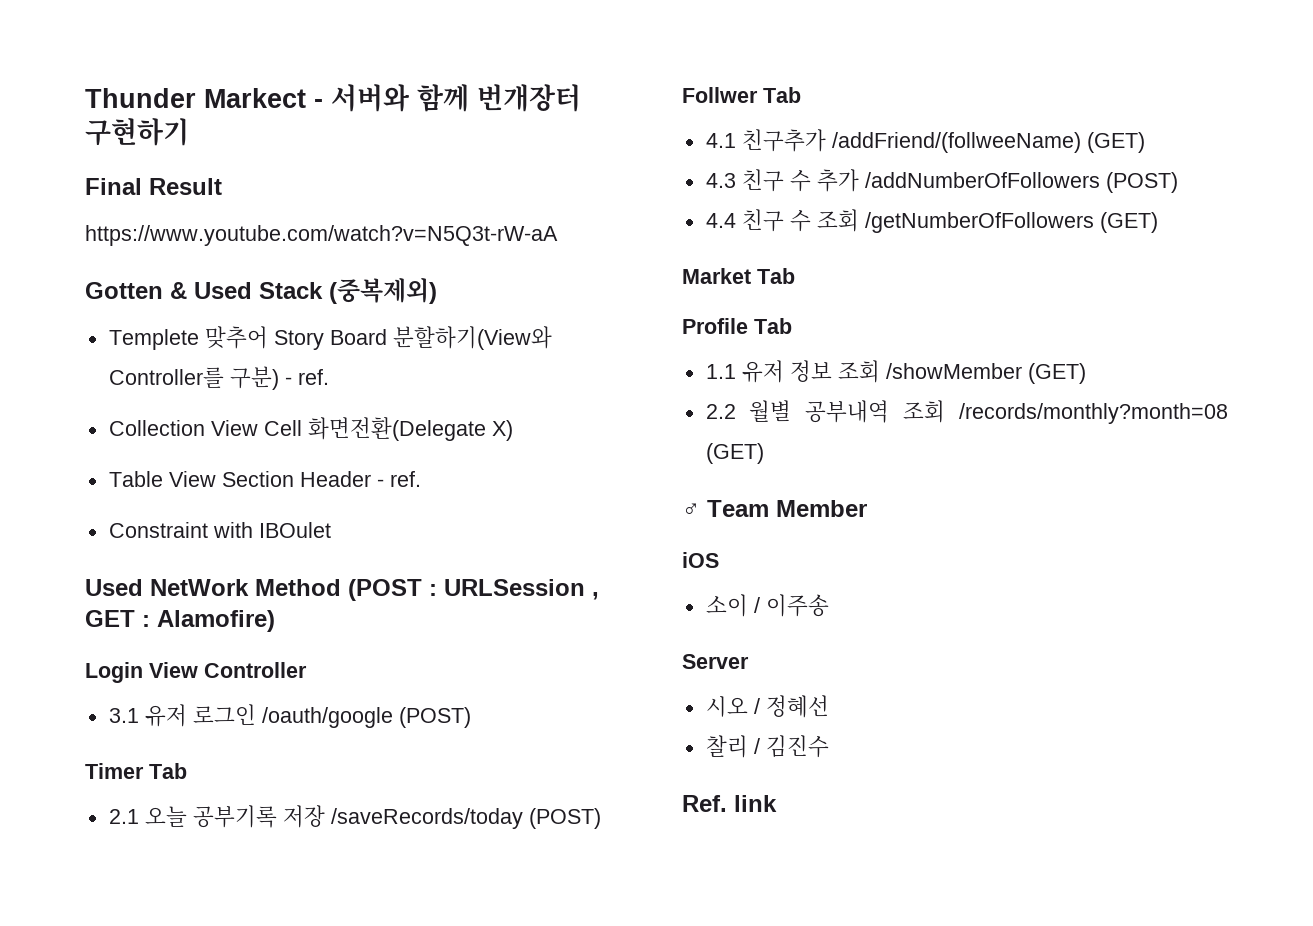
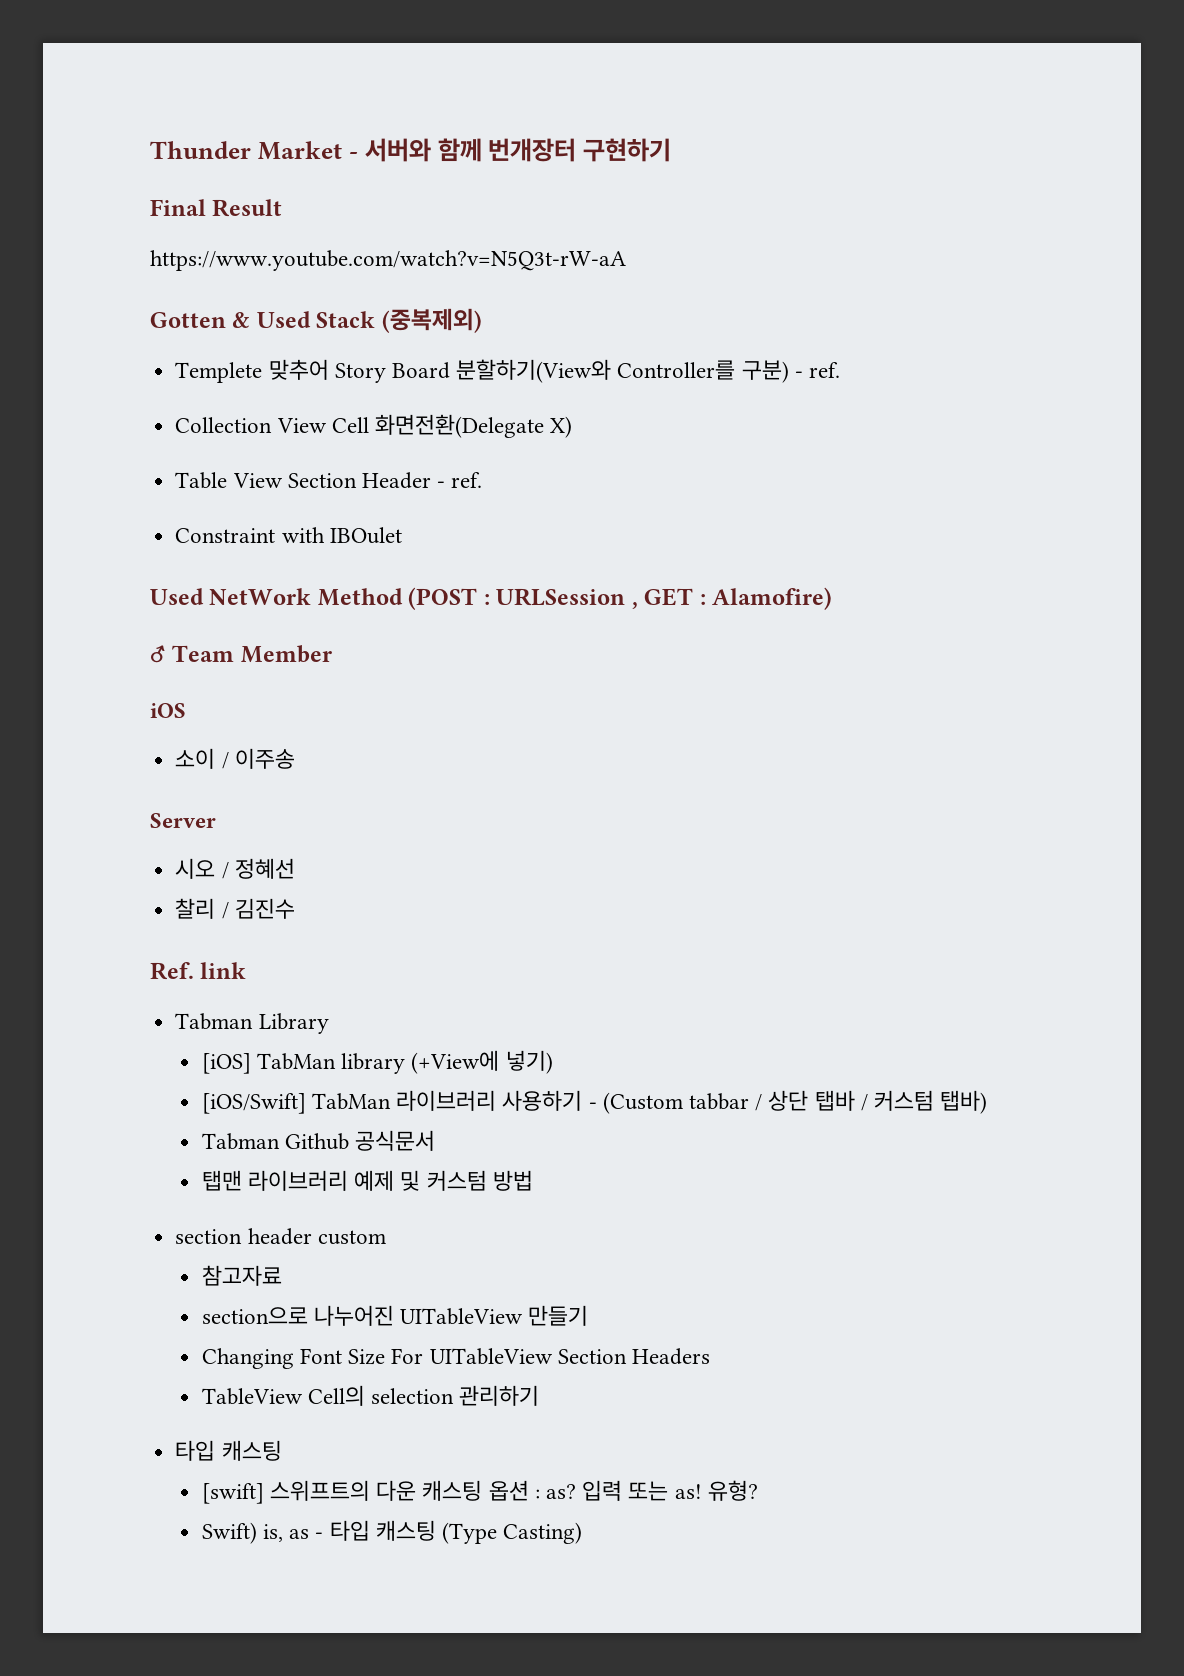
[204,88,306,108] Markect -> [257,141,342,160] Market
[85,662,307,683] [108,704,471,728] [85,763,187,779] [108,805,601,829] [682,87,801,103] [705,129,1145,153] [705,169,1178,193] [705,209,1158,233] [682,268,795,284] [682,318,792,334] [705,360,1086,384] [705,400,1228,424] [705,443,764,464] // Login View Controller // 3.1 유저 로그인 /oauth/google (POST) // Timer Tab // 2.1 오늘 공부기록 저장 /saveRecords/today (POST) // Follwer Tab // 4.1 친구추가 /addFriend/(follweeName) (GET) // 4.3 친구 수 추가 /addNumberOfFollowers (POST) // 4.4 친구 수 조회 /getNumberOfFollowers (GET) // Market Tab // Profile Tab // 1.1 유저 정보 조회 /showMember (GET) // 2.2 월별 공부내역 조회 /records/monthly?month=08 (GET) -> (833, 598) none
(777, 803) none -> [175,1013,329,1034] [201,1050,553,1074] [201,1090,988,1114] [201,1130,436,1151] [201,1170,533,1191] [175,1228,386,1245] [201,1265,282,1286] [201,1305,589,1326] [201,1348,710,1369] [201,1385,540,1406] [175,1440,282,1461] [201,1480,758,1504] [201,1520,583,1544] // Tabman Library // [iOS] TabMan library (+View에 넣기) // [iOS/Swift] TabMan 라이브러리 사용하기 - (Custom tabbar / 상단 탭바 / 커스텀 탭바) // Tabman Github 공식문서 // 탭맨 라이브러리 예제 및 커스텀 방법 // section header custom // 참고자료 // section으로 나누어진 UITableView 만들기 // Changing Font Size For UITableView Section Headers // TableView Cell의 selection 관리하기 // 타입 캐스팅 // [swift] 스위프트의 다운 캐스팅 옵션 : as? 입력 또는 as! 유형? // Swift) is, as - 타입 캐스팅 (Type Casting)

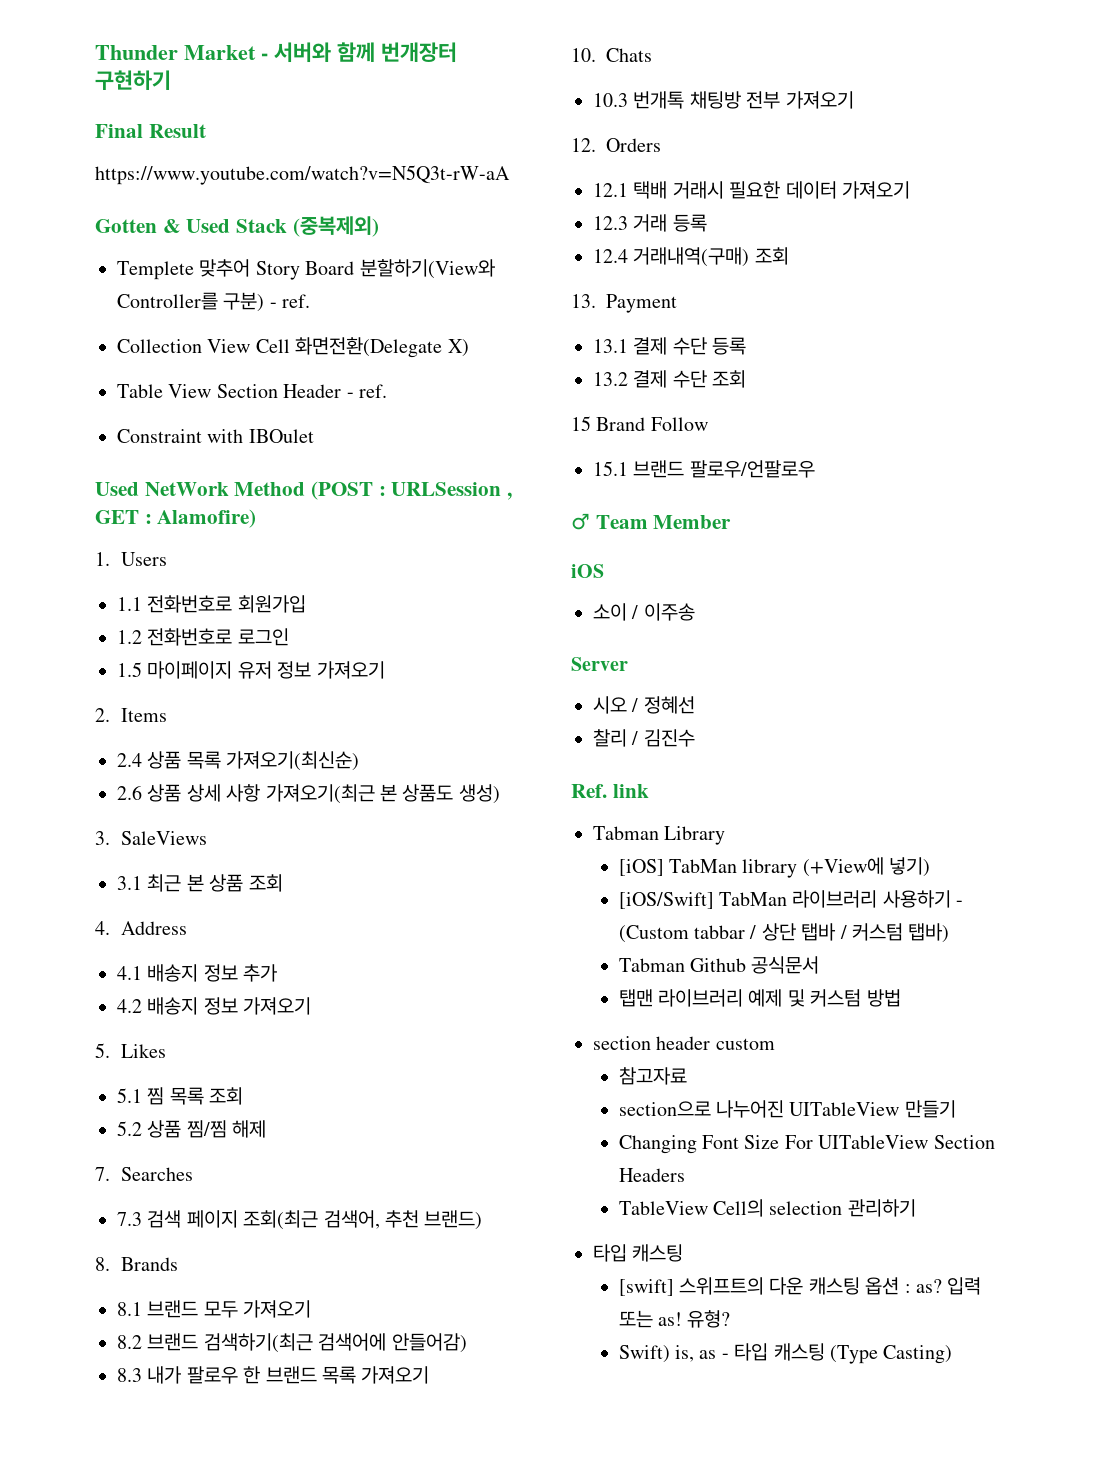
(833, 598) none -> [95,552,167,566] [117,595,306,613] [117,628,289,646] [117,661,385,679] [95,708,167,722] [117,751,360,771] [117,784,500,804] [95,831,207,845] [117,874,283,892] [95,921,187,935] [117,964,278,982] [117,997,312,1015] [95,1043,166,1058] [117,1087,244,1105] [117,1120,267,1138] [95,1167,193,1181] [117,1210,483,1230] [95,1257,178,1271] [117,1300,312,1318] [117,1333,467,1353] [117,1366,430,1384] [571,48,652,62] [593,91,854,109] [571,138,661,152] [593,181,910,199] [593,214,707,232] [593,247,789,267] [571,294,677,313] [593,337,747,355] [593,370,747,388] [571,416,708,431] [593,460,815,478] // 1. Users // 1.1 전화번호로 회원가입 // 1.2 전화번호로 로그인 // 1.5 마이페이지 유저 정보 가져오기 // 2. Items // 2.4 상품 목록 가져오기(최신순) // 2.6 상품 상세 사항 가져오기(최근 본 상품도 생성) // 3. SaleViews // 3.1 최근 본 상품 조회 // 4. Address // 4.1 배송지 정보 추가 // 4.2 배송지 정보 가져오기 // 5. Likes // 5.1 찜 목록 조회 // 5.2 상품 찜/찜 해제 // 7. Searches // 7.3 검색 페이지 조회(최근 검색어, 추천 브랜드) // 8. Brands // 8.1 브랜드 모두 가져오기 // 8.2 브랜드 검색하기(최근 검색어에 안들어감) // 8.3 내가 팔로우 한 브랜드 목록 가져오기 // 10. Chats // 10.3 번개톡 채팅방 전부 가져오기 // 12. Orders // 12.1 택배 거래시 필요한 데이터 가져오기 // 12.3 거래 등록 // 12.4 거래내역(구매) 조회 // 13. Payment // 13.1 결제 수단 등록 // 13.2 결제 수단 조회 // 15 Brand Follow // 15.1 브랜드 팔로우/언팔로우

